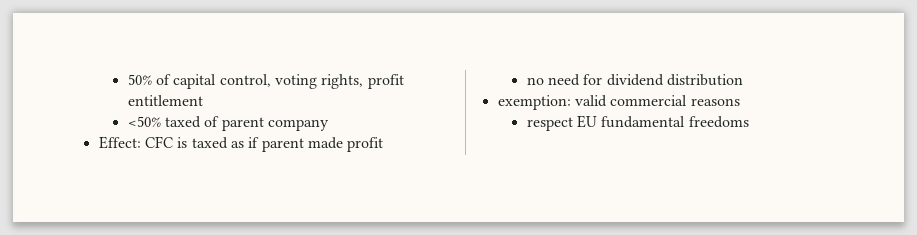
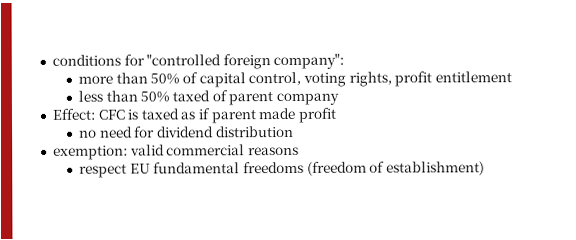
(127, 79) none -> [51,53,345,70] [78,72,148,84] conditions for "controlled foreign company": // more than
[127,116,161,127] <50% -> [78,90,170,103] less than 50%
(749, 122) none -> [306,161,486,176] (freedom of establishment)

